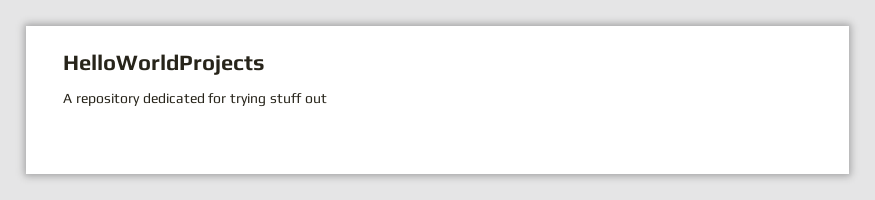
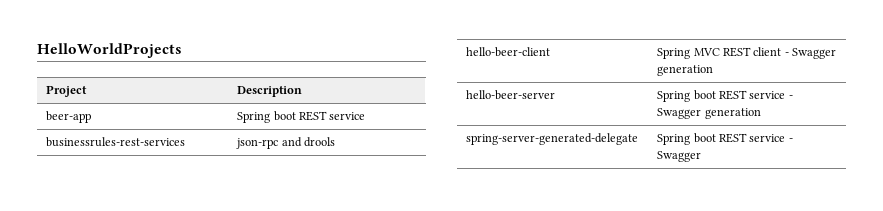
[63,93,327,107] // A repository dedicated for trying stuff out -> [46,85,88,97] [237,86,303,97] [46,111,92,123] [237,111,366,123] [46,137,186,147] [236,137,336,149] [466,47,551,57] [657,47,837,59] [657,65,714,76] [466,90,556,100] [657,90,793,102] [657,108,761,119] [466,133,639,145] [657,133,793,145] [657,151,702,162] // Project | Description // beer-app | Spring boot REST service // businessrules-rest-services | json-rpc and drools // hello-beer-client | Spring MVC REST client - Swagger generation // hello-beer-server | Spring boot REST service - Swagger generation // spring-server-generated-delegate | Spring boot REST service - Swagger

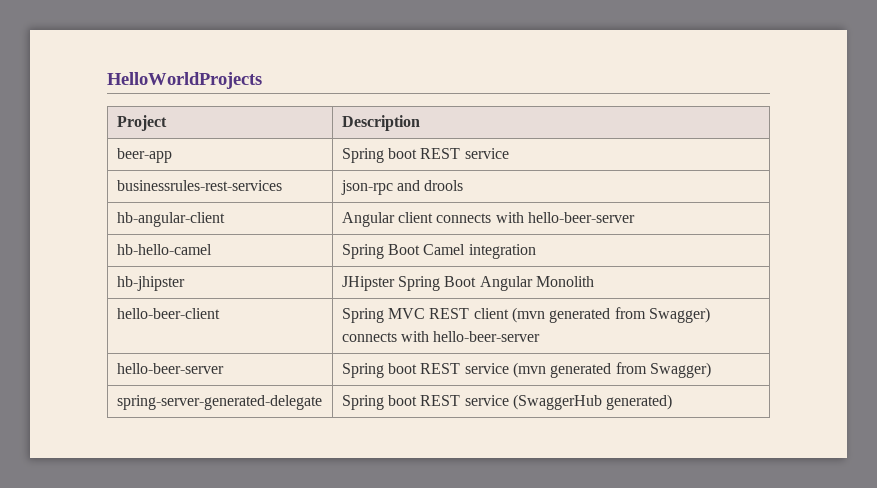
(336, 142) none -> [116,212,225,227] [341,212,635,227] [116,244,212,255] [341,244,536,259] [116,276,185,291] [341,276,594,291] // hb-angular-client | Angular client connects with hello-beer-server // hb-hello-camel | Spring Boot Camel integration // hb-jhipster | JHipster Spring Boot Angular Monolith
[784,48,837,59] [657,65,714,76] - Swagger generation -> [511,307,710,323] [341,331,541,342] (mvn generated from Swagger) connects with hello-beer-server
[788,95,793,99] [657,108,761,119] - Swagger generation -> [512,362,711,378] (mvn generated from Swagger)
[788,138,793,142] [657,151,702,162] - Swagger -> [512,394,673,410] (SwaggerHub generated)

